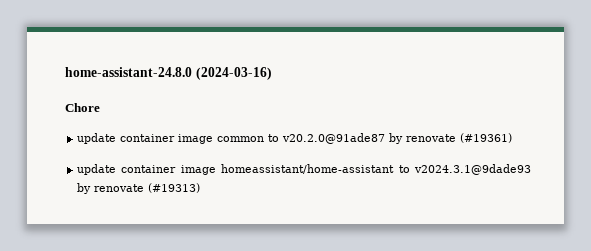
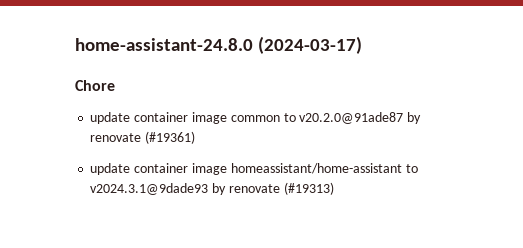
[195,67,272,80] (2024-03-16) -> [258,36,363,54] (2024-03-17)

